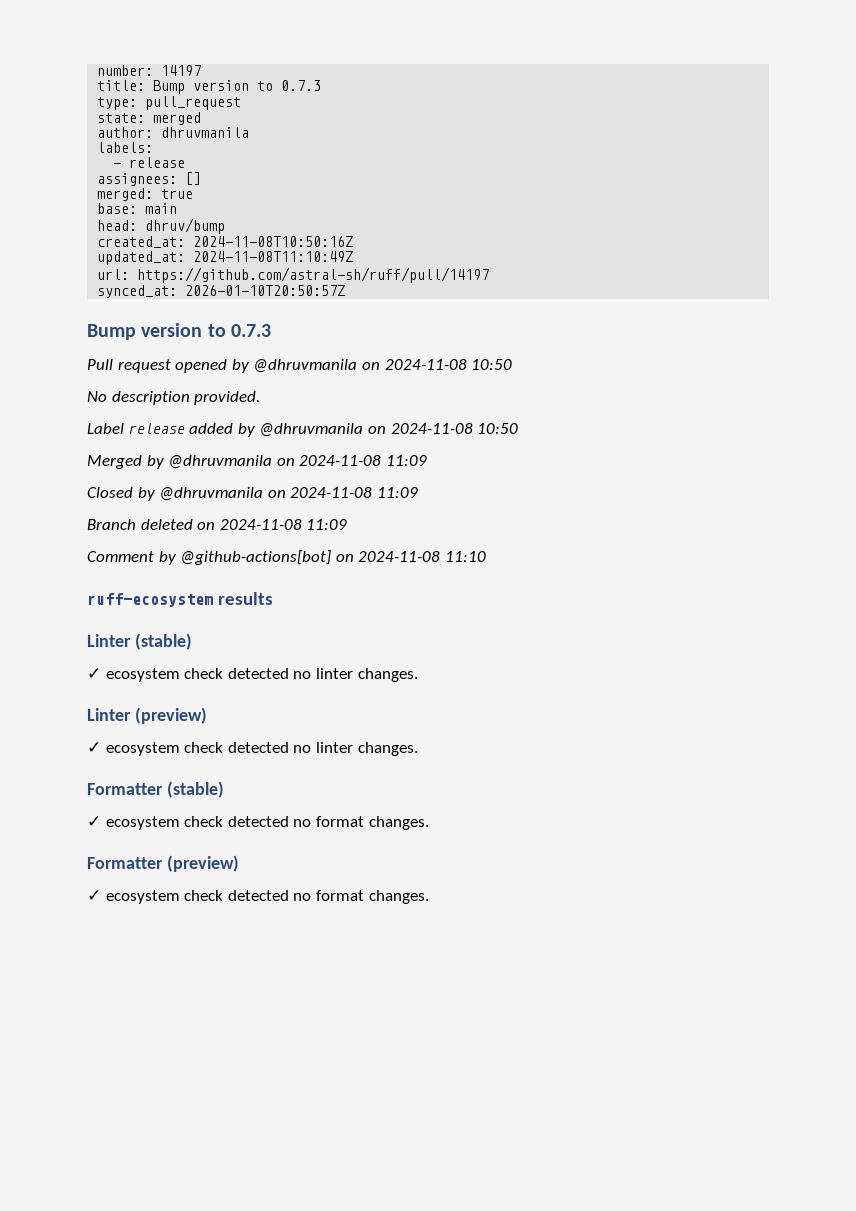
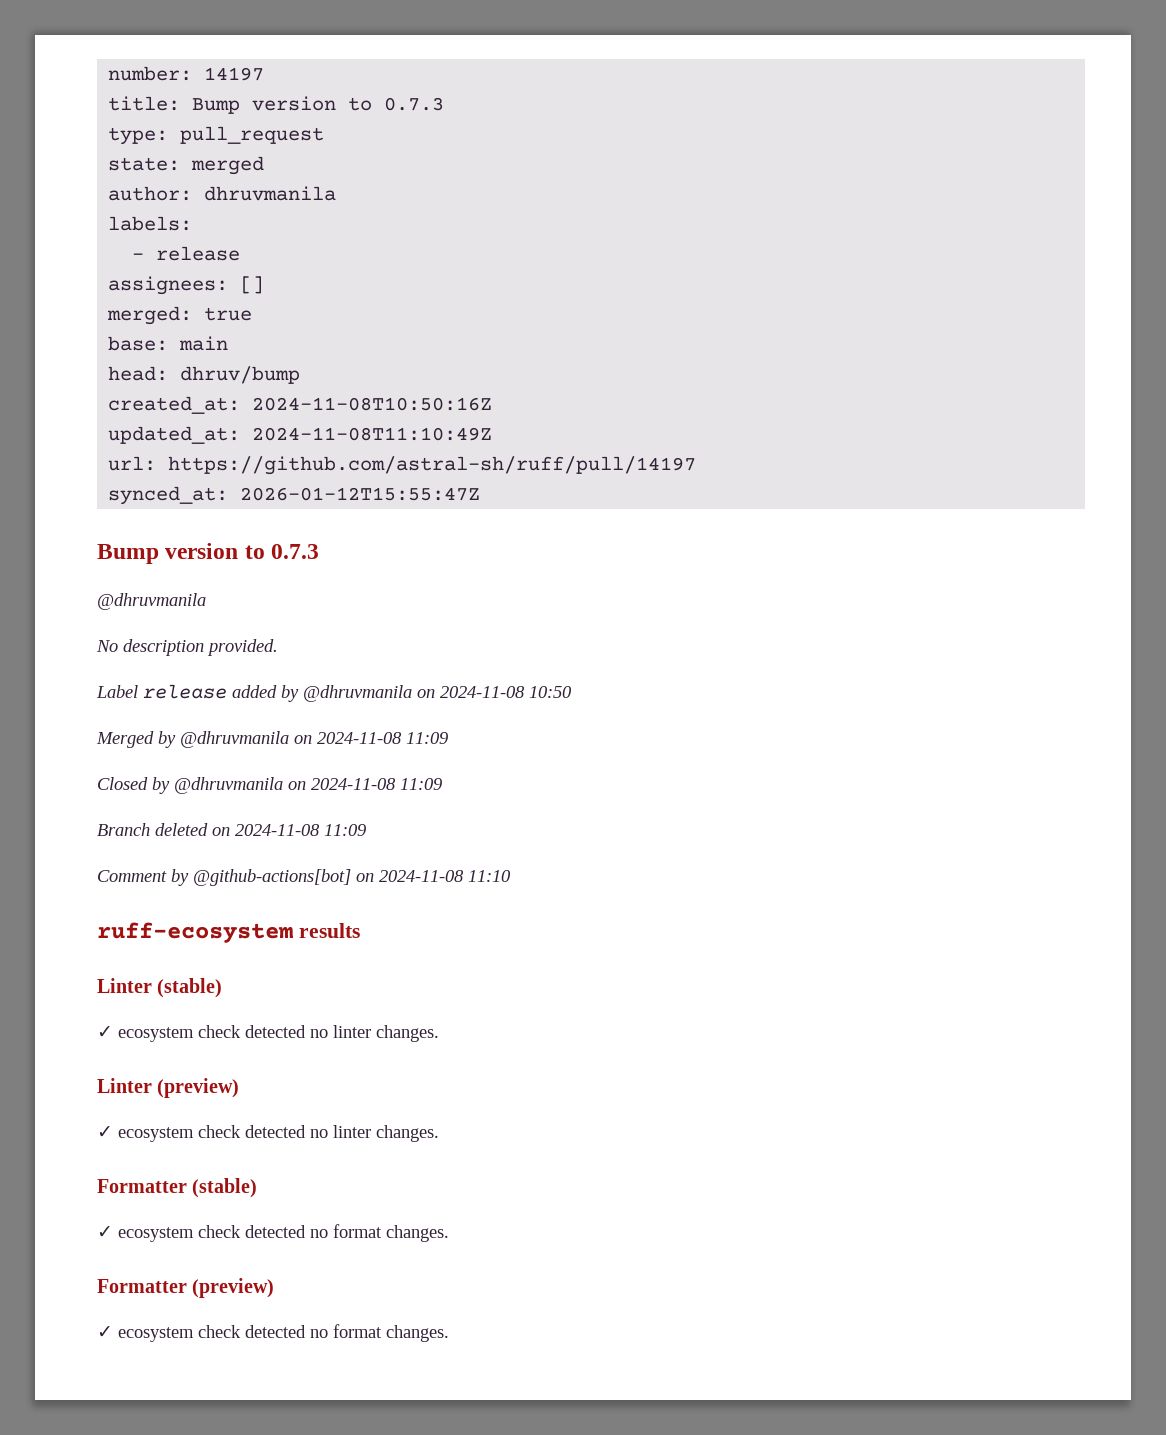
[185,285,347,296] [87,323,271,340] [87,359,513,373] 2026-01-10T20:50:57Z // Bump version to 0.7.3 // Pull request opened by @dhruvmanila on 2024-11-08 10:50 -> [240,487,481,501] [97,543,320,564] [97,593,206,610] 2026-01-12T15:55:47Z // Bump version to 0.7.3 // @dhruvmanila

